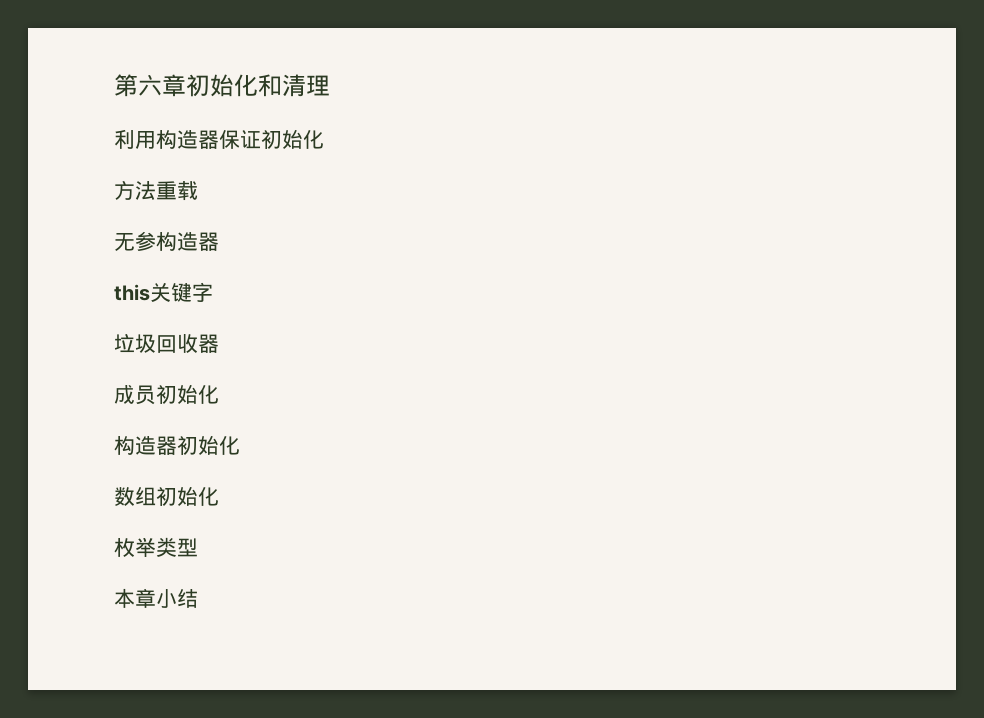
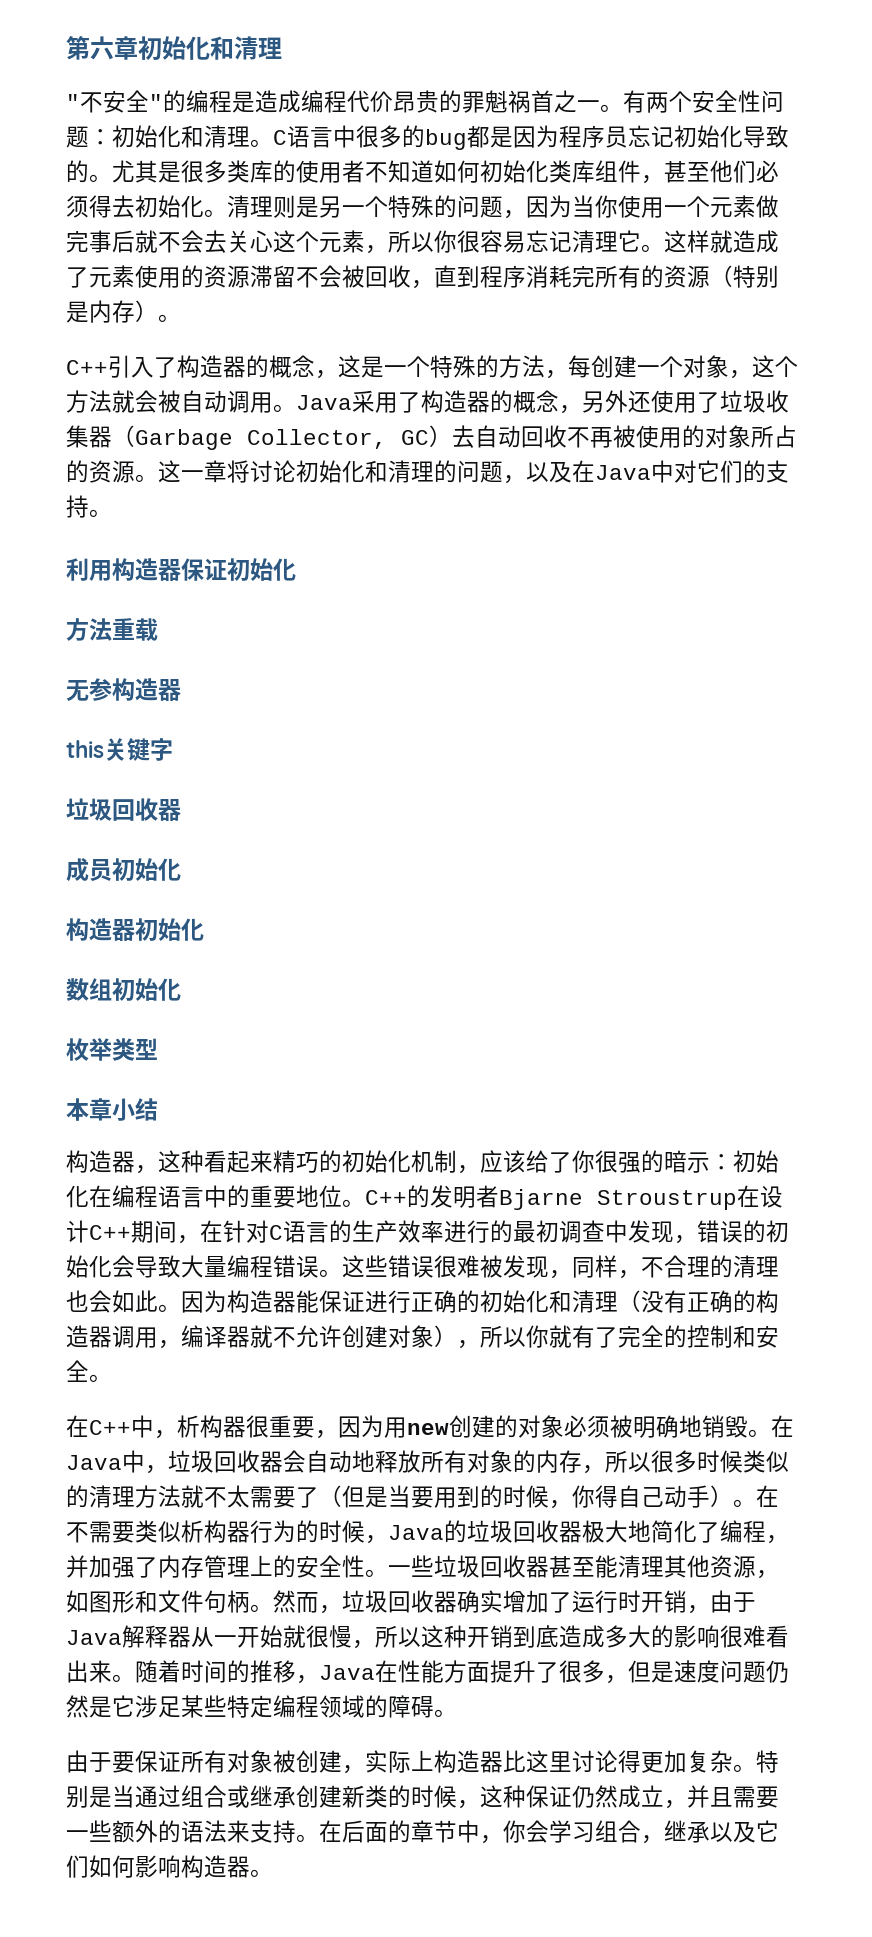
(330, 85) none -> [66,90,784,113] [66,125,789,150] [66,160,779,184] [66,195,779,219] [66,230,779,254] [66,265,779,289] [66,300,181,323] [66,355,798,379] [66,390,789,414] [66,425,797,450] [66,460,789,484] [66,495,112,518] // "不安全"的编程是造成编程代价昂贵的罪魁祸首之一。有两个安全性问题：初始化和清理。C语言中很多的bug都是因为程序员忘记初始化导致的。尤其是很多类库的使用者不知道如何初始化类库组件，甚至他们必须得去初始化。清理则是另一个特殊的问题，因为当你使用一个元素做完事后就不会去关心这个元素，所以你很容易忘记清理它。这样就造成了元素使用的资源滞留不会被回收，直到程序消耗完所有的资源（特别是内存）。 // C++引入了构造器的概念，这是一个特殊的方法，每创建一个对象，这个方法就会被自动调用。Java采用了构造器的概念，另外还使用了垃圾收集器（Garbage Collector, GC）去自动回收不再被使用的对象所占的资源。这一章将讨论初始化和清理的问题，以及在Java中对它们的支持。
(198, 598) none -> [66,1150,779,1174] [66,1185,783,1210] [66,1220,789,1244] [66,1255,779,1279] [66,1290,779,1313] [66,1325,779,1349] [66,1360,112,1382] [66,1415,794,1439] [66,1450,789,1474] [66,1485,779,1509] [66,1520,789,1544] [66,1555,779,1579] [66,1590,756,1614] [66,1625,789,1649] [66,1660,789,1684] [66,1695,457,1718] [66,1750,779,1774] [66,1785,779,1809] [66,1820,779,1844] [66,1855,273,1878] // 构造器，这种看起来精巧的初始化机制，应该给了你很强的暗示：初始化在编程语言中的重要地位。C++的发明者Bjarne Stroustrup在设计C++期间，在针对C语言的生产效率进行的最初调查中发现，错误的初始化会导致大量编程错误。这些错误很难被发现，同样，不合理的清理也会如此。因为构造器能保证进行正确的初始化和清理（没有正确的构造器调用，编译器就不允许创建对象），所以你就有了完全的控制和安全。 // 在C++中，析构器很重要，因为用new创建的对象必须被明确地销毁。在Java中，垃圾回收器会自动地释放所有对象的内存，所以很多时候类似的清理方法就不太需要了（但是当要用到的时候，你得自己动手）。在不需要类似析构器行为的时候，Java的垃圾回收器极大地简化了编程，并加强了内存管理上的安全性。一些垃圾回收器甚至能清理其他资源，如图形和文件句柄。然而，垃圾回收器确实增加了运行时开销，由于Java解释器从一开始就很慢，所以这种开销到底造成多大的影响很难看出来。随着时间的推移，Java在性能方面提升了很多，但是速度问题仍然是它涉足某些特定编程领域的障碍。 // 由于要保证所有对象被创建，实际上构造器比这里讨论得更加复杂。特别是当通过组合或继承创建新类的时候，这种保证仍然成立，并且需要一些额外的语法来支持。在后面的章节中，你会学习组合，继承以及它们如何影响构造器。

